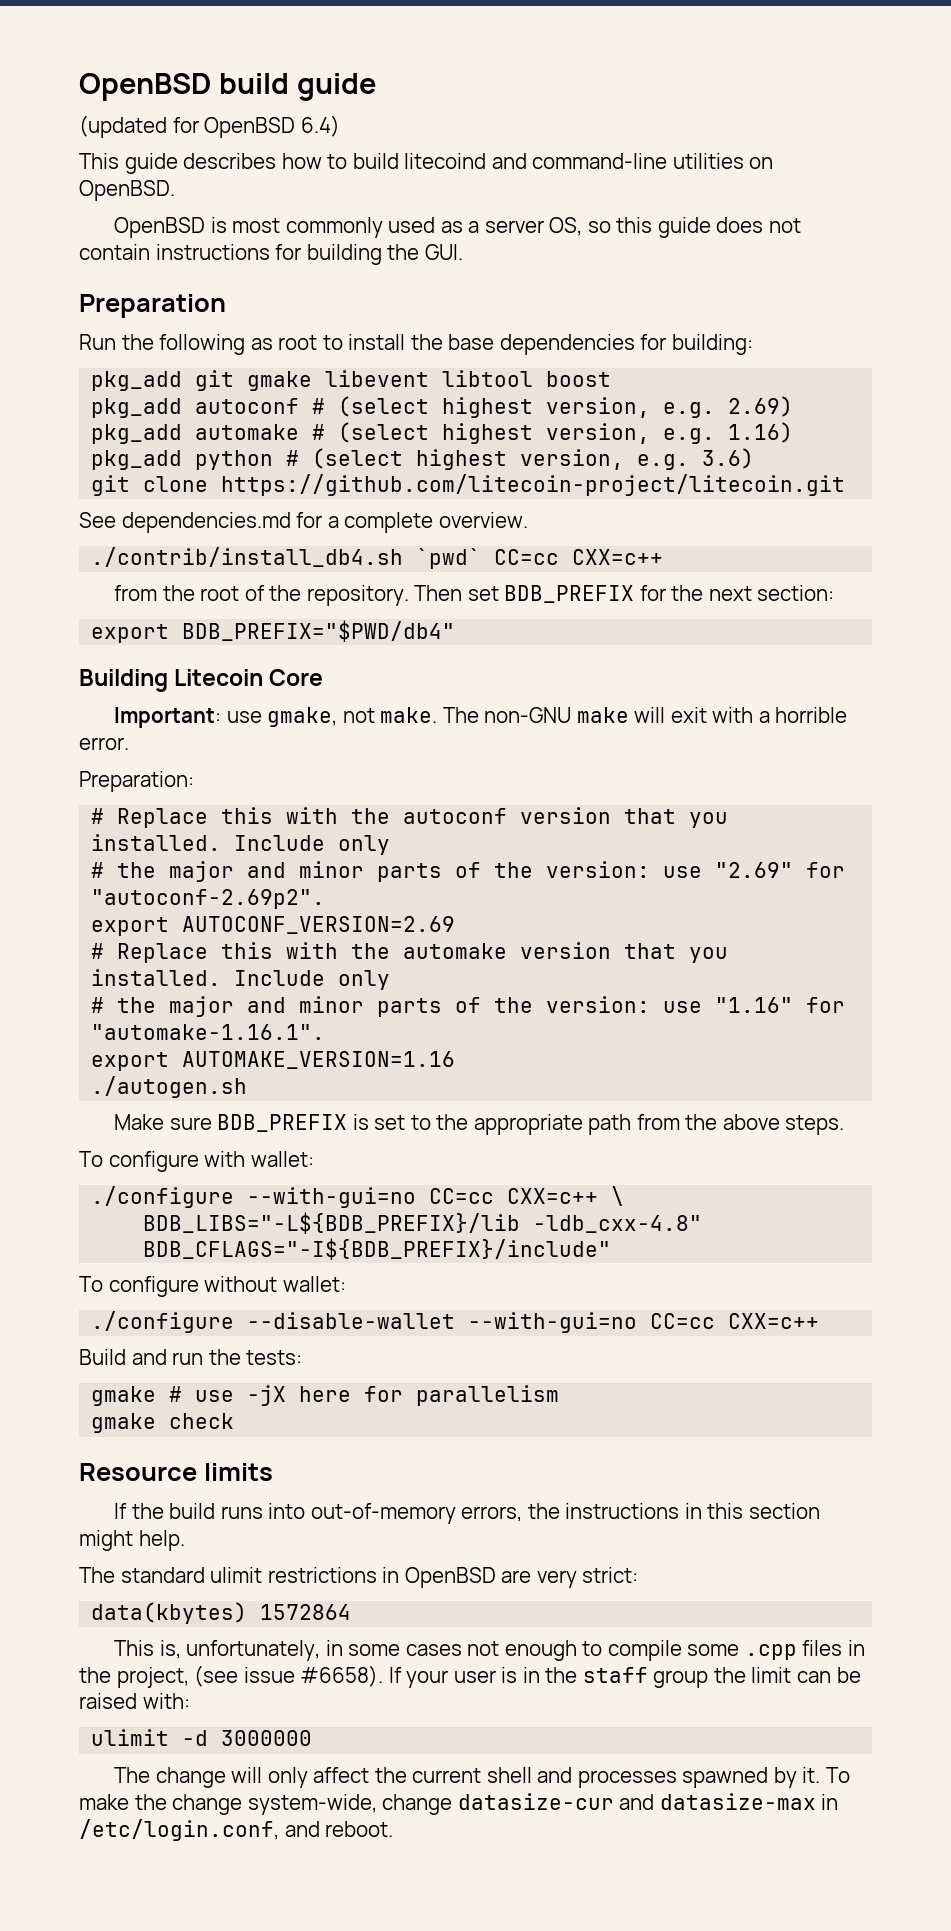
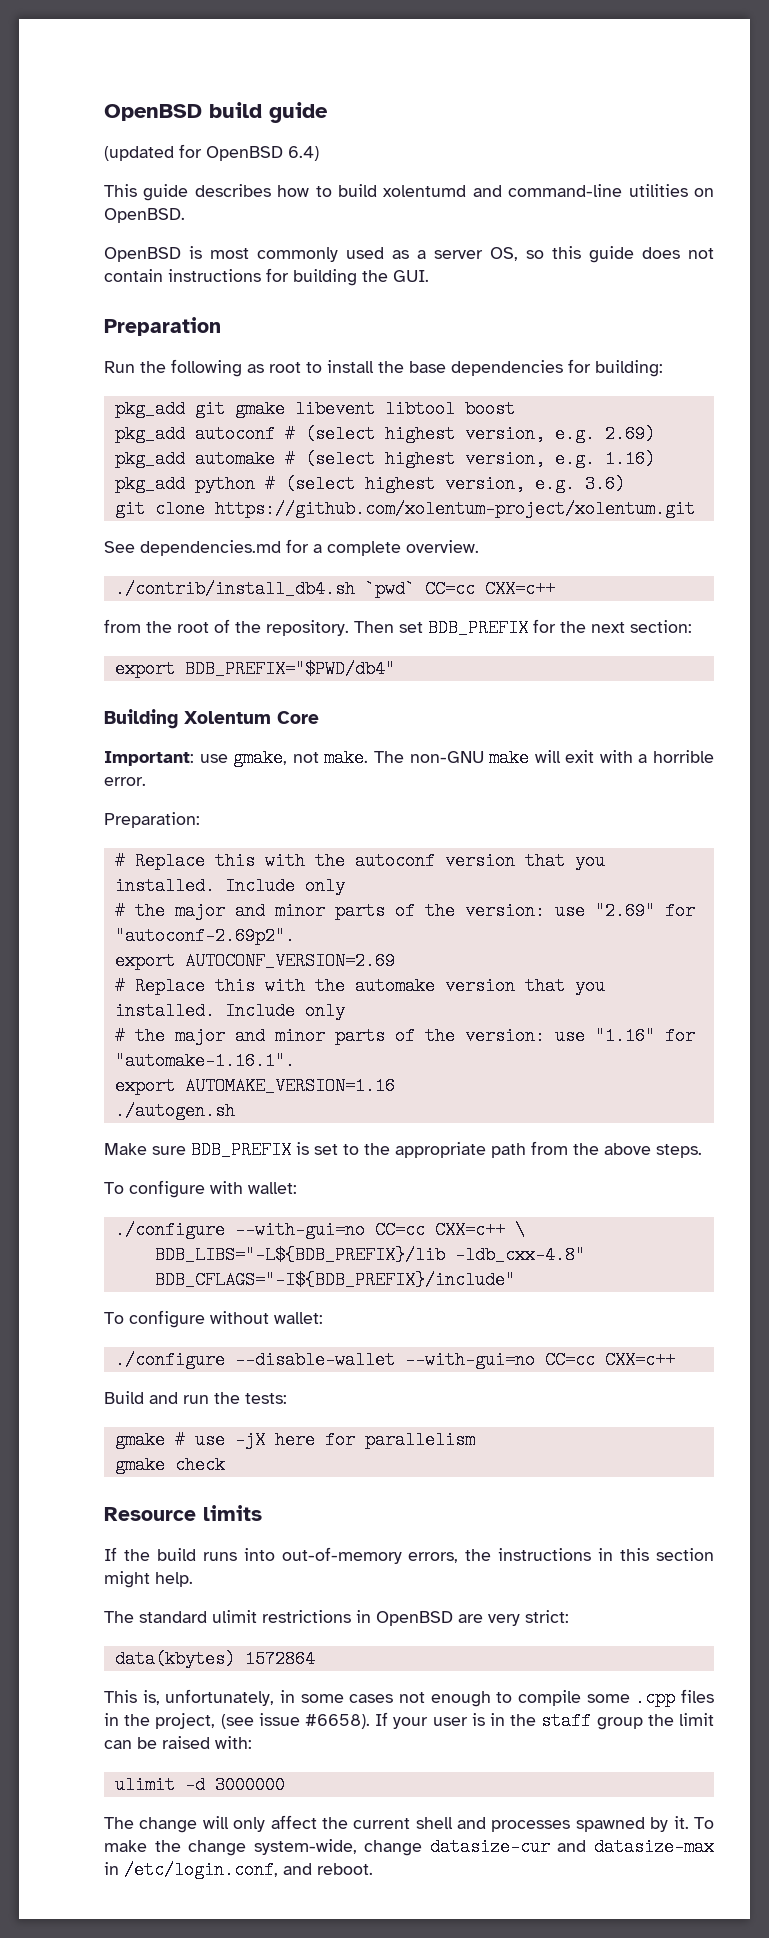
[404,153,487,169] litecoind -> [383,185,467,197] xolentumd
[221,474,846,496] https://github.com/litecoin-project/litecoin.git -> [214,500,695,518] https://github.com/xolentum-project/xolentum.git
[174,669,264,686] Litecoin -> [184,711,271,724] Xolentum

